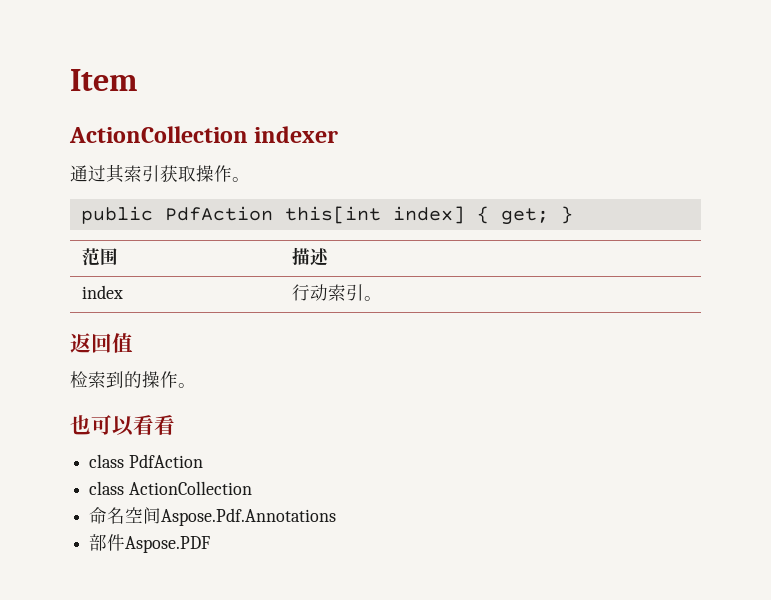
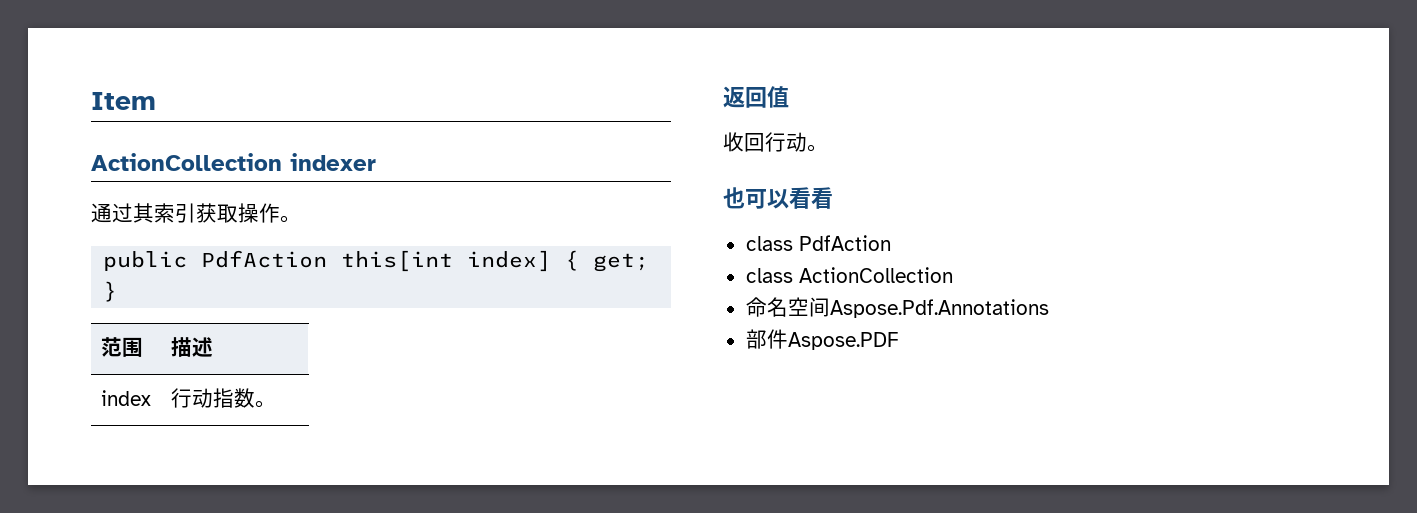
[327,284,364,301] 索引 -> [212,388,255,408] 指数
[70,371,178,388] 检索到的操作 -> [723,132,807,152] 收回行动

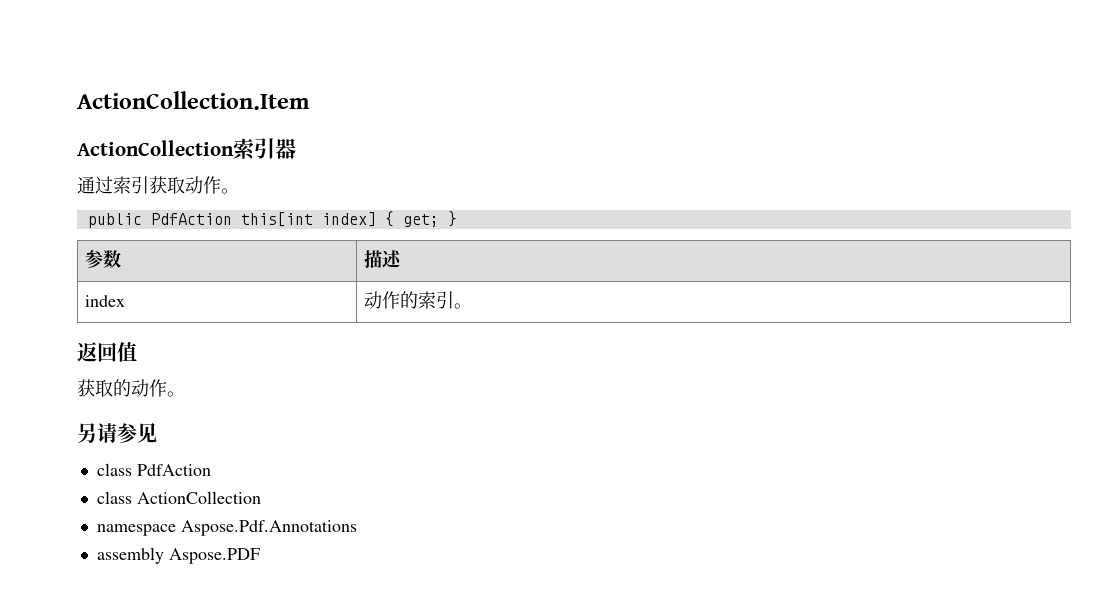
[91,92,156,110] [91,153,376,171] Item // ActionCollection indexer -> [77,91,310,110] [77,138,296,160] ActionCollection.Item // ActionCollection索引器
[133,203,154,223] 其 -> (113, 185) none
[238,203,259,223] 操 -> [185,176,203,194] 动
[100,337,143,357] 范围 -> [84,250,121,268] 参数
[170,388,255,408] 行动指数 -> [363,291,454,309] 动作的索引
[723,132,828,152] [723,187,833,209] 收回行动。 // 也可以看看 -> [77,379,185,397] [77,423,157,443] 获取的动作。 // 另请参见
[745,297,830,317] 命名空间 -> [96,524,176,536] namespace
[745,329,788,349] 部件 -> [96,547,164,564] assembly

